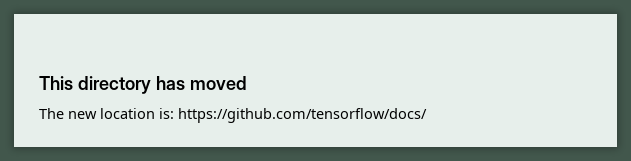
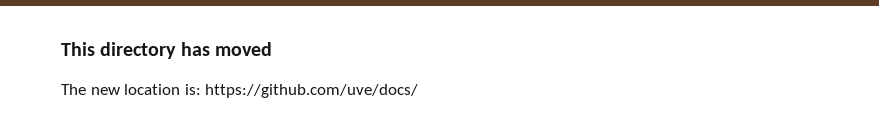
[178,108,427,123] https://github.com/tensorflow/docs/ -> [205,84,419,98] https://github.com/uve/docs/

